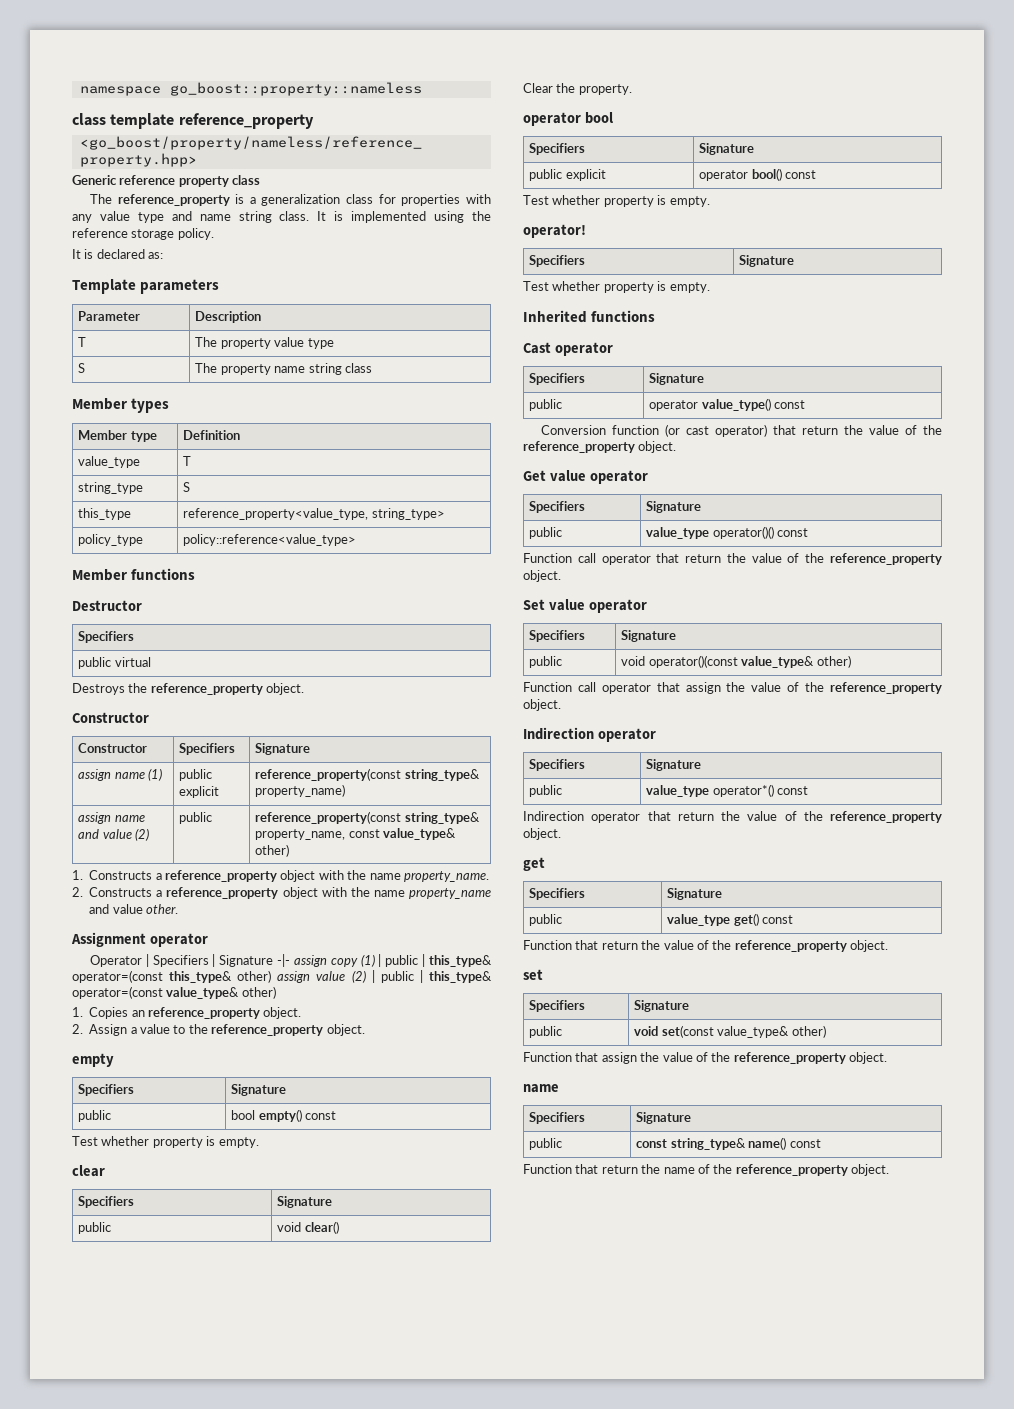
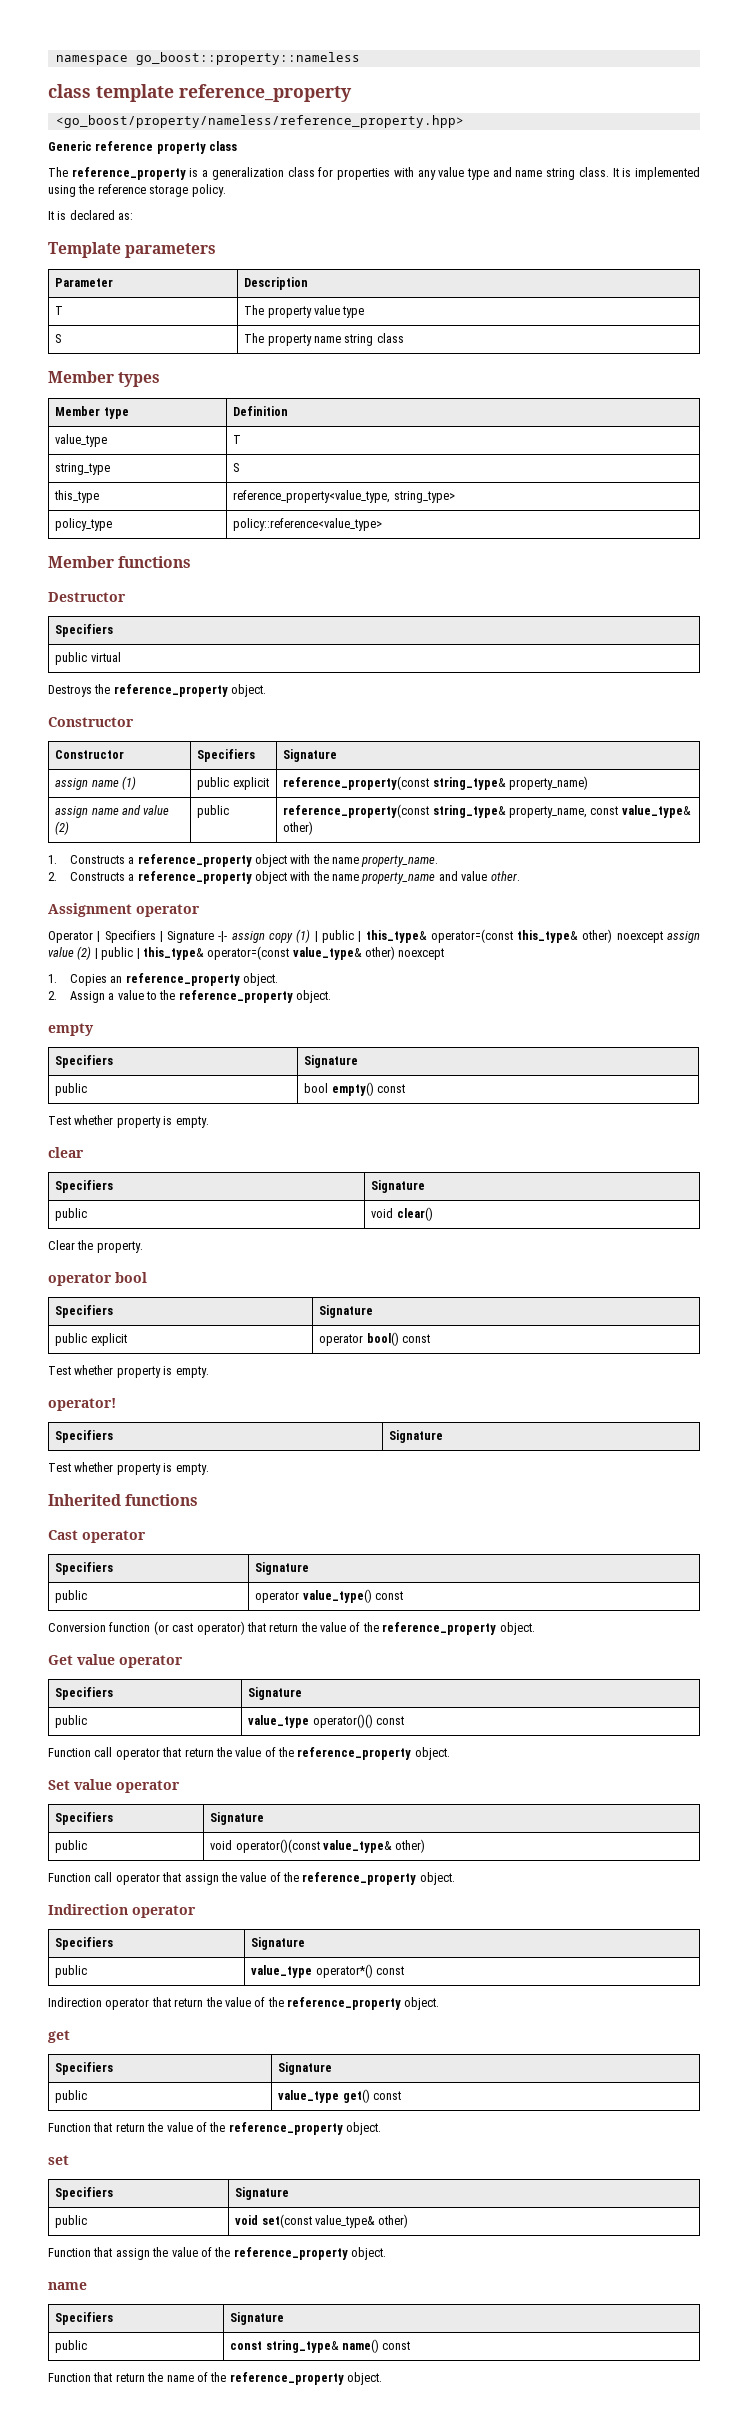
(272, 976) none -> [616,931,663,943] noexcept
(276, 992) none -> [398,948,445,960] noexcept

